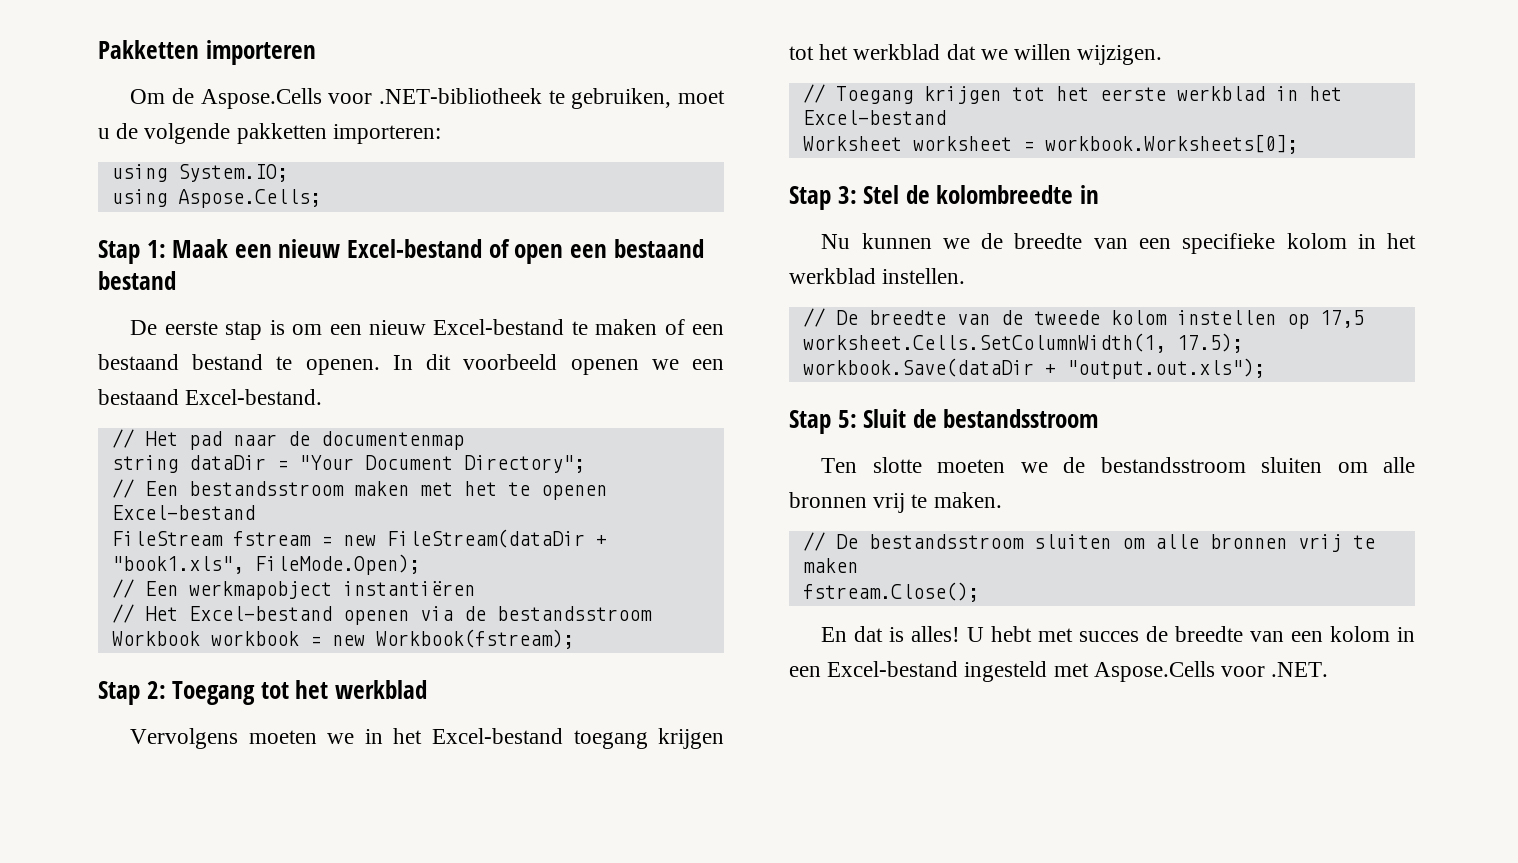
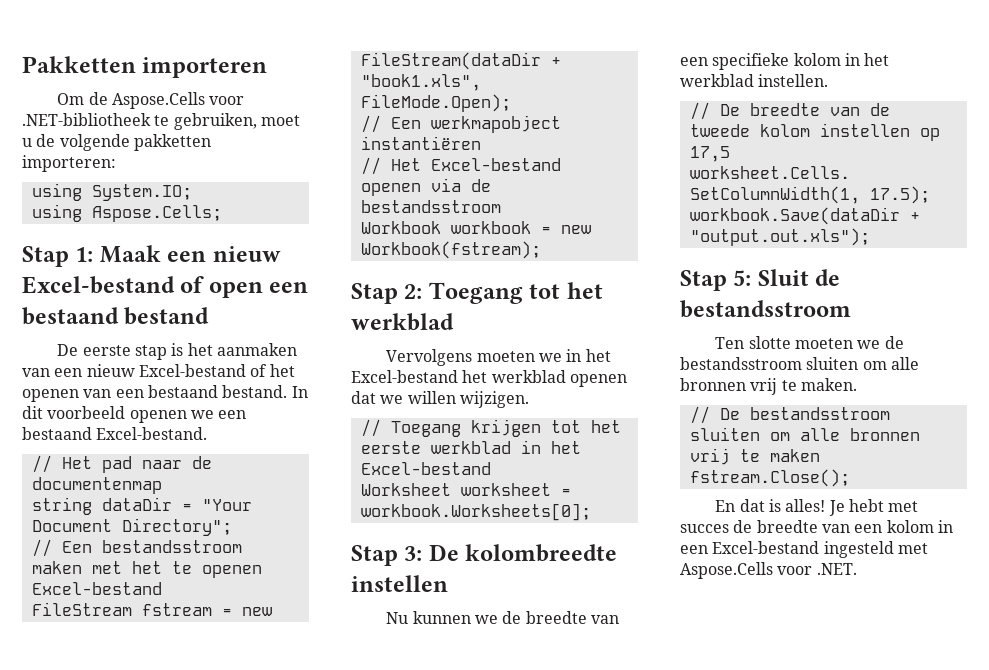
[292,319,724,335] [98,354,380,375] om een nieuw Excel-bestand te maken of een bestaand bestand te openen. -> [187,343,298,356] [22,364,295,377] [22,385,288,402] het aanmaken van een nieuw Excel-bestand of het openen van een bestaand bestand.
[573,728,724,749] [789,44,941,60] toegang krijgen tot het werkblad -> [462,370,627,387] het werkblad openen
[863,185,1100,204] Stel de kolombreedte in -> [428,544,618,562] [351,575,448,592] De kolombreedte instellen
[967,627,985,642] U -> [828,500,845,516] Je

